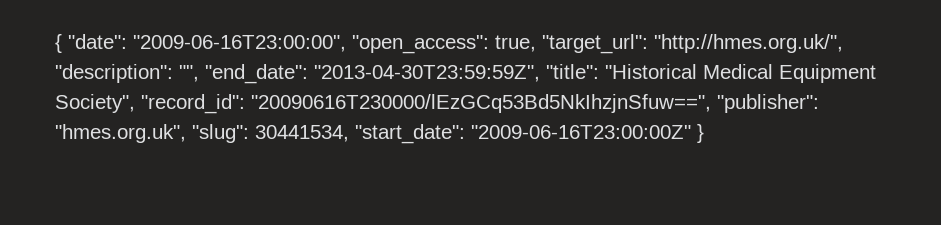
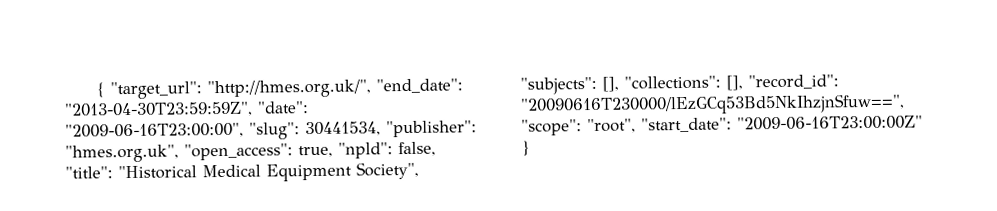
[68,34,843,54] [55,64,540,84] "date": "2009-06-16T23:00:00", "open_access": true, "target_url": "http://hmes.org.uk/", "description": "", "end_date": "2013-04-30T23:59:59Z", -> [109,78,463,100] [64,101,309,118] [65,120,477,140] [65,141,436,163] "target_url": "http://hmes.org.uk/", "end_date": "2013-04-30T23:59:59Z", "date": "2009-06-16T23:00:00", "slug": 30441534, "publisher": "hmes.org.uk", "open_access": true, "npld": false,
[141,94,819,114] [55,124,349,143] "record_id": "20090616T230000/lEzGCq53Bd5NkIhzjnSfuw==", "publisher": "hmes.org.uk", "slug": 30441534, -> [520,74,839,95] [520,93,905,116] [521,118,636,136] "subjects": [], "collections": [], "record_id": "20090616T230000/lEzGCq53Bd5NkIhzjnSfuw==", "scope": "root",

